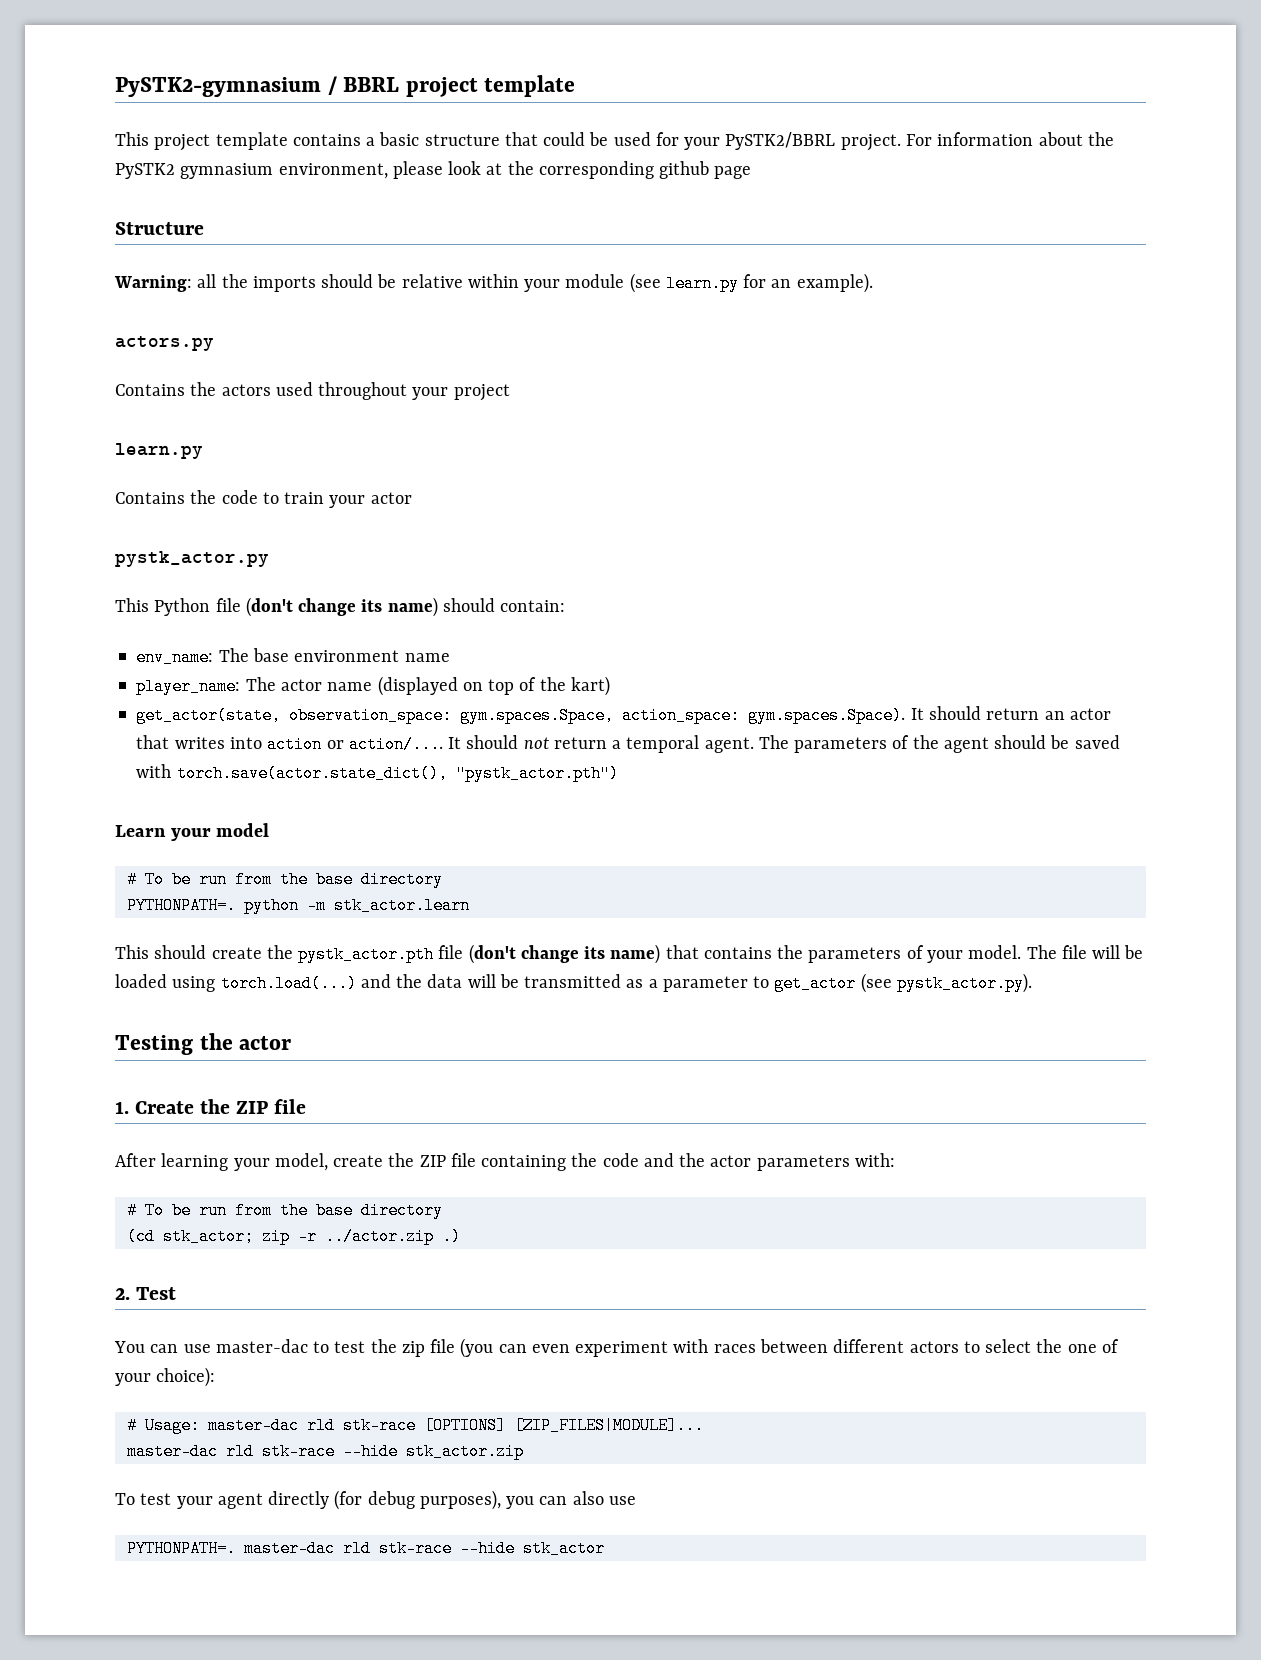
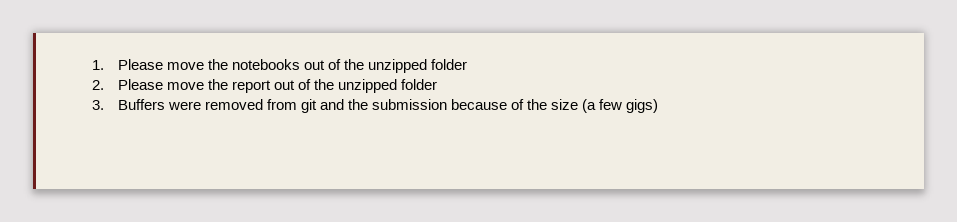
[115,75,576,97] [115,132,1114,151] [115,161,752,179] [115,222,204,235] [114,273,873,293] [115,336,214,351] [115,382,510,401] [115,443,203,459] [115,490,412,508] [115,551,269,567] [115,597,566,617] [136,648,450,666] [136,676,610,696] [136,706,1111,724] [136,735,1120,753] [136,764,619,782] [115,823,270,841] [126,871,443,888] [126,897,470,914] [115,944,1144,964] [115,973,1032,993] [115,1033,292,1055] [115,1099,307,1114] [115,1153,895,1171] [126,1202,443,1219] [126,1228,461,1245] [115,1287,177,1300] [114,1338,1119,1358] [115,1367,216,1387] [126,1417,704,1434] [126,1443,524,1460] [115,1490,636,1510] [126,1540,605,1557] PySTK2-gymnasium / BBRL project template // This project template contains a basic structure that could be used for your PySTK2/BBRL project. For information about the PySTK2 gymnasium environment, please look at the corresponding github page // Structure // Warning: all the imports should be relative within your module (see learn.py for an example). // actors.py // Contains the actors used throughout your project // learn.py // Contains the code to train your actor // pystk_actor.py // This Python file (don't change its name) should contain: // env_name: The base environment name // player_name: The actor name (displayed on top of the kart) // get_actor(state, observation_space: gym.spaces.Space, action_space: gym.spaces.Space). It should return an actor that writes into action or action/.... It should not return a temporal agent. The parameters of the agent should be saved with torch.save(actor.state_dict(), "pystk_actor.pth") // Learn your model // # To be run from the base directory // PYTHONPATH=. python -m stk_actor.learn // This should create the pystk_actor.pth file (don't change its name) that contains the parameters of your model. The file will be loaded using torch.load(...) and the data will be transmitted as a parameter to get_actor (see pystk_actor.py). // Testing the actor // 1. Create the ZIP file // After learning your model, create the ZIP file containing the code and the actor parameters with: // # To be run from the base directory // (cd stk_actor; zip -r ../actor.zip .) // 2. Test // You can use master-dac to test the zip file (you can even experiment with races between different actors to select the one of your choice): // # Usage: master-dac rld stk-race [OPTIONS] [ZIP_FILES|MODULE]... // master-dac rld stk-race --hide stk_actor.zip // To test your agent directly (for debug purposes), you can also use // PYTHONPATH=. master-dac rld stk-race --hide stk_actor -> [92,59,468,73] [92,79,438,93] [92,99,659,113] 1. Please move the notebooks out of the unzipped folder // 2. Please move the report out of the unzipped folder // 3. Buffers were removed from git and the submission because of the size (a few gigs)

